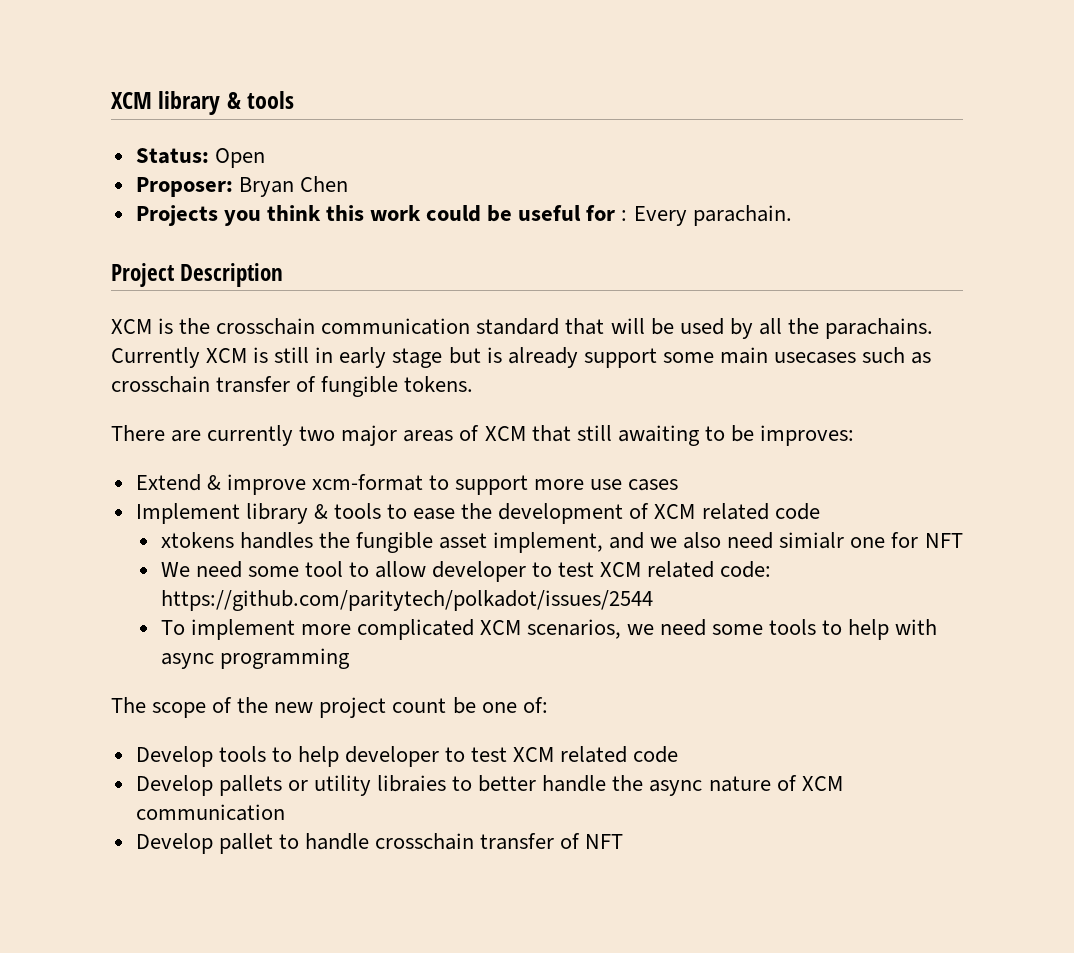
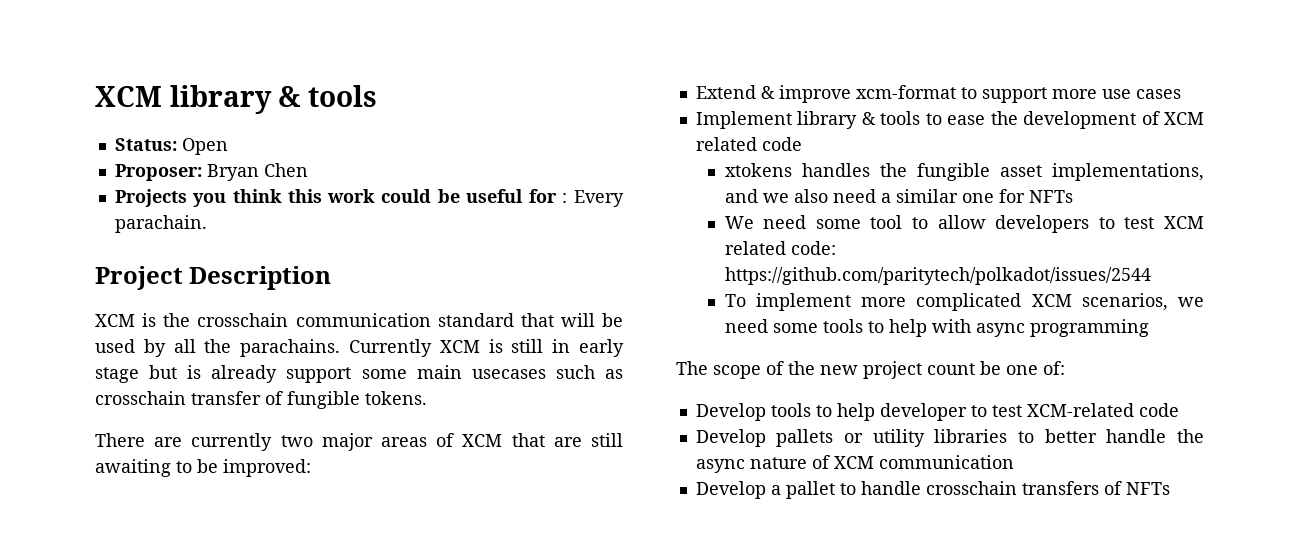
(571, 433) none -> [553,437,582,447] are
[759,425,854,446] improves: -> [223,459,311,477] improved:
[492,532,603,553] implement, -> [1052,163,1204,181] implementations,
[779,532,845,549] simialr -> [880,189,958,203] a similar
[924,533,963,548] NFT -> [1028,190,1073,203] NFTs
[432,561,527,582] developer -> [995,215,1090,233] developers
[513,746,628,763] XCM related -> [1026,403,1134,417] XCM-related
[377,775,447,792] libraies -> [934,429,1008,443] libraries
(213, 843) none -> [770,485,781,495] a
[480,833,624,850] transfer of NFT -> [1021,481,1170,495] transfers of NFTs

